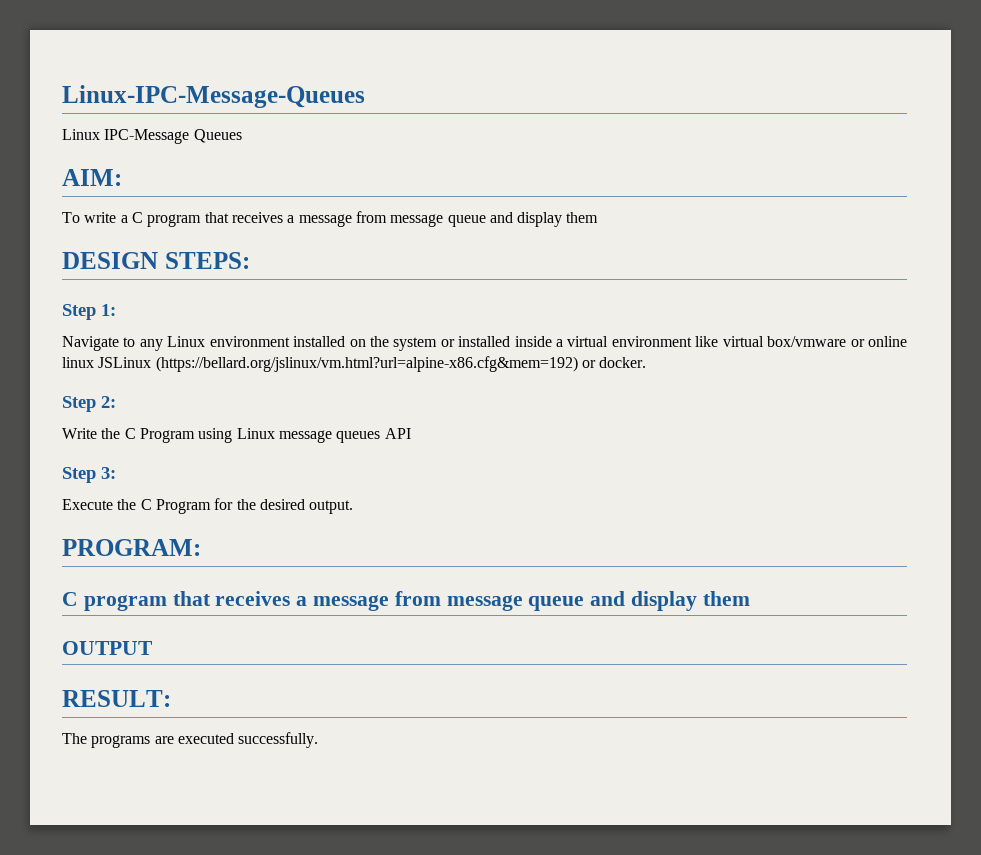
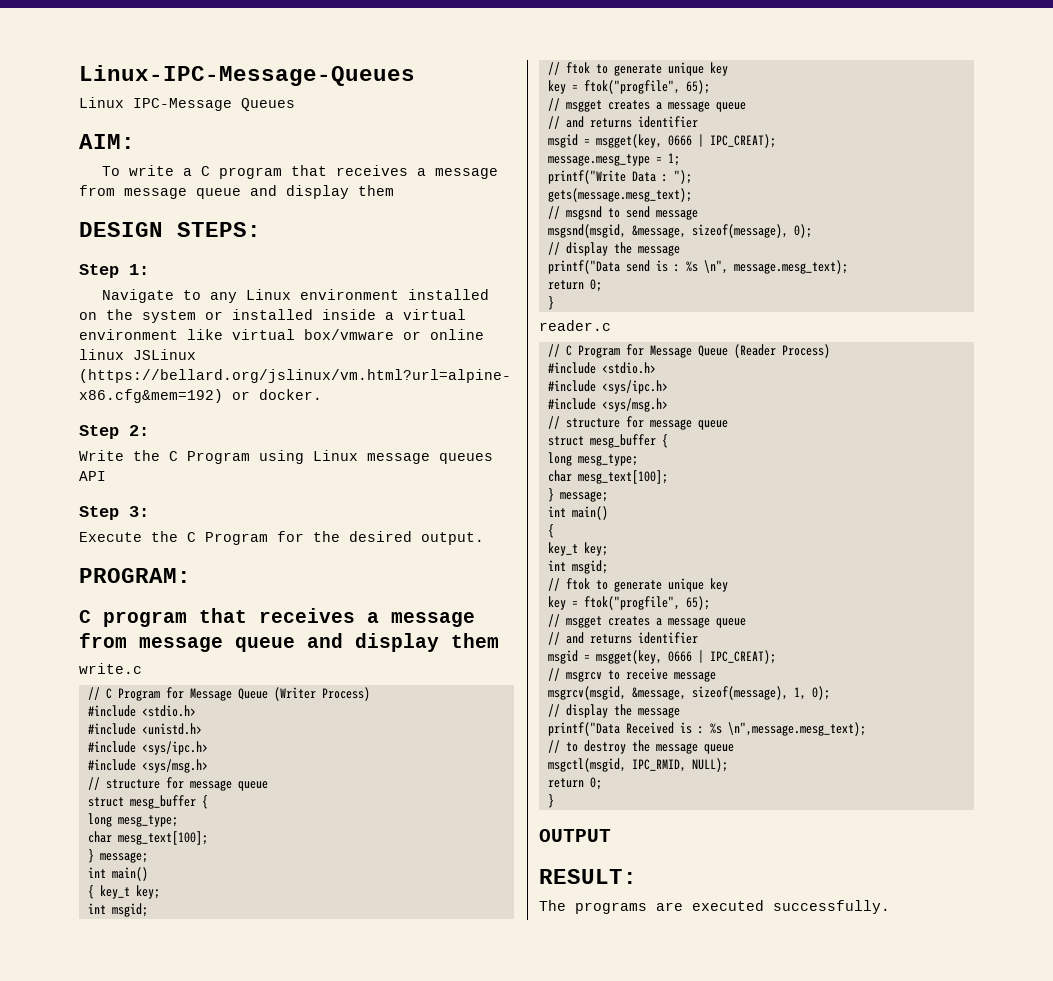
(750, 598) none -> [79,663,142,674] [87,687,370,701] [87,705,196,717] [87,723,202,735] [87,741,208,755] [87,759,208,773] [87,777,268,791] [87,795,208,809] [87,813,178,827] [87,831,208,845] [87,849,148,863] [87,867,148,881] [87,885,160,899] [87,903,148,917] [547,62,728,76] [547,80,710,94] [547,98,746,112] [547,116,698,129] [547,134,776,148] [547,153,680,166] [547,170,692,184] [547,188,692,202] [547,206,698,220] [547,224,812,238] [547,242,680,256] [547,260,848,274] [547,279,602,292] [547,296,554,310] [539,320,611,331] [547,344,830,358] [547,362,656,374] [547,380,668,394] [547,398,668,412] [547,416,728,430] [547,434,668,448] [547,452,638,466] [547,470,668,484] [547,488,608,502] [547,506,608,520] [547,524,554,538] [547,542,608,556] [547,560,608,574] [547,578,728,592] [547,596,710,610] [547,614,746,628] [547,632,698,645] [547,650,776,664] [547,668,716,682] [547,686,830,700] [547,704,680,718] [547,722,866,736] [547,740,734,754] [547,758,728,772] [547,777,602,790] [547,794,554,808] // write.c // // C Program for Message Queue (Writer Process) // #include <stdio.h> // #include <unistd.h> // #include <sys/ipc.h> // #include <sys/msg.h> // // structure for message queue // struct mesg_buffer { // long mesg_type; // char mesg_text[100]; // } message; // int main() // { key_t key; // int msgid; // // ftok to generate unique key // key = ftok("progfile", 65); // // msgget creates a message queue // // and returns identifier // msgid = msgget(key, 0666 | IPC_CREAT); // message.mesg_type = 1; // printf("Write Data : "); // gets(message.mesg_text); // // msgsnd to send message // msgsnd(msgid, &message, sizeof(message), 0); // // display the message // printf("Data send is : %s \n", message.mesg_text); // return 0; // } // reader.c // // C Program for Message Queue (Reader Process) // #include <stdio.h> // #include <sys/ipc.h> // #include <sys/msg.h> // // structure for message queue // struct mesg_buffer { // long mesg_type; // char mesg_text[100]; // } message; // int main() // { // key_t key; // int msgid; // // ftok to generate unique key // key = ftok("progfile", 65); // // msgget creates a message queue // // and returns identifier // msgid = msgget(key, 0666 | IPC_CREAT); // // msgrcv to receive message // msgrcv(msgid, &message, sizeof(message), 1, 0); // // display the message // printf("Data Received is : %s \n",message.mesg_text); // // to destroy the message queue // msgctl(msgid, IPC_RMID, NULL); // return 0; // }

